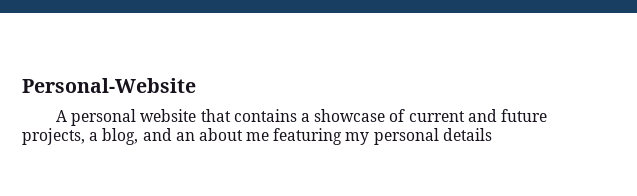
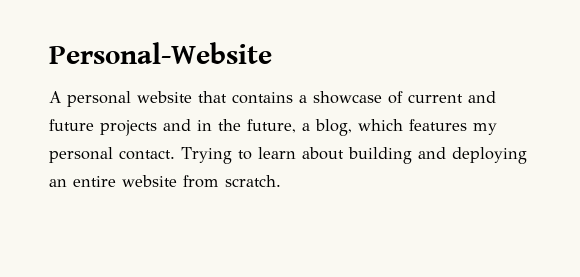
[22,128,492,145] projects, a blog, and an about me featuring my personal details -> [100,119,497,136] [49,147,527,164] [49,175,281,188] projects and in the future, a blog, which features my personal contact. Trying to learn about building and deploying an entire website from scratch.

